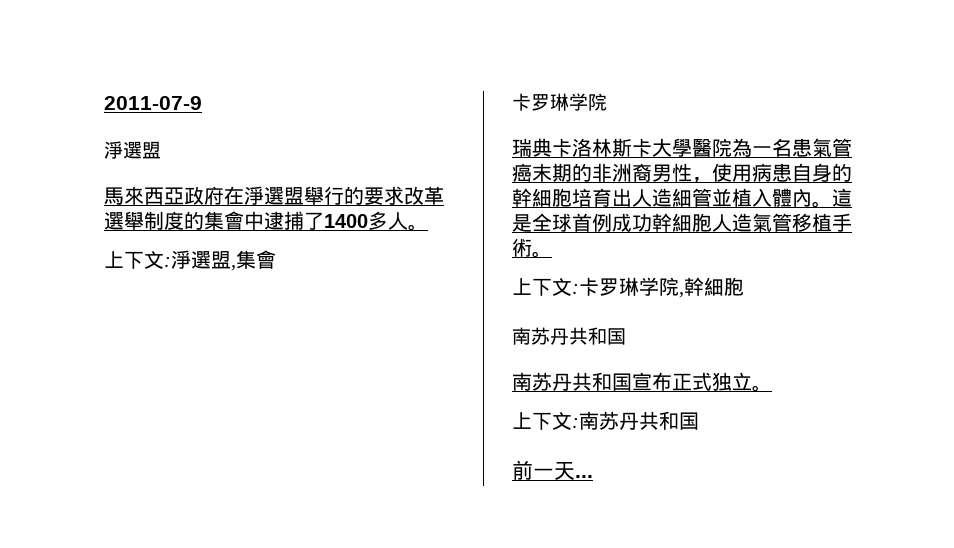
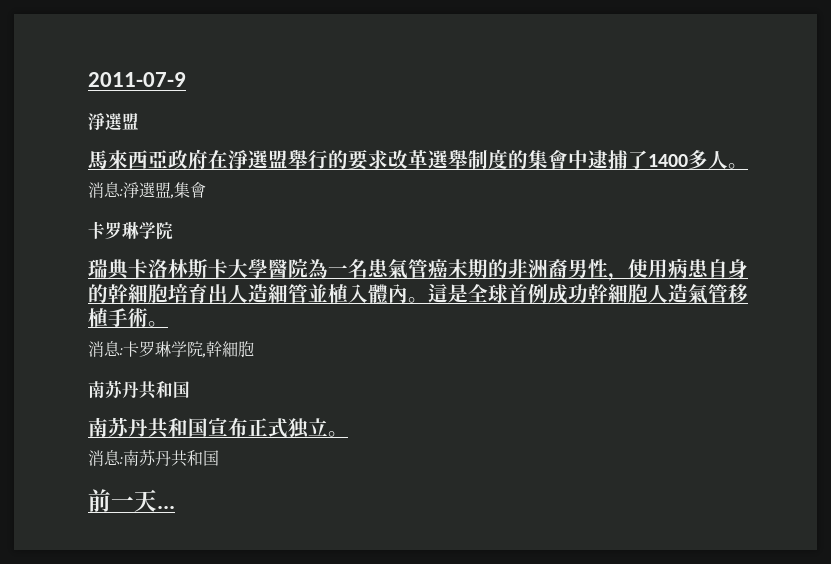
[104,250,164,269] 上下文 -> [88,182,121,198] 消息
[512,277,572,296] 上下文 -> [88,341,121,357] 消息
[512,411,572,430] 上下文 -> [88,450,121,466] 消息

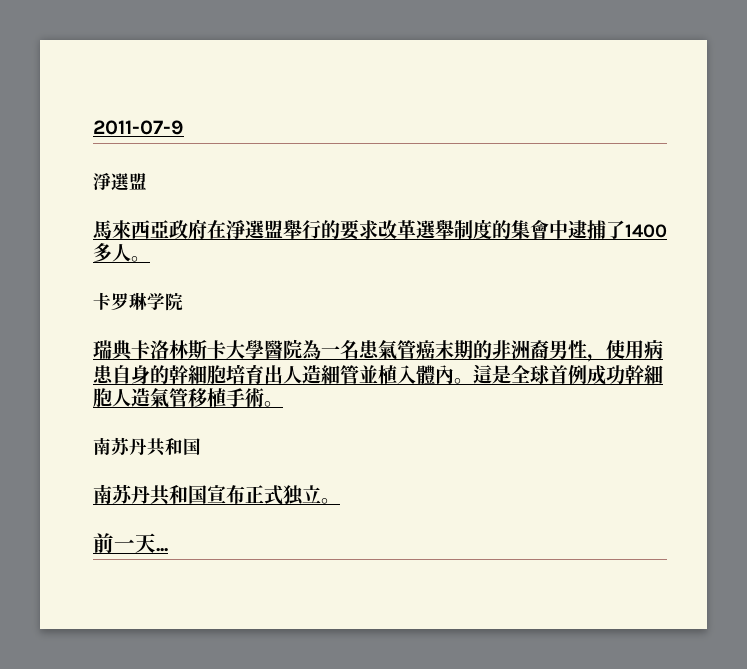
[88,182,206,199] // 消息:淨選盟,集會 -> (150, 259) none
[88,341,254,358] // 消息:卡罗琳学院,幹細胞 -> (283, 404) none
[88,449,219,467] // 消息:南苏丹共和国 -> (340, 501) none

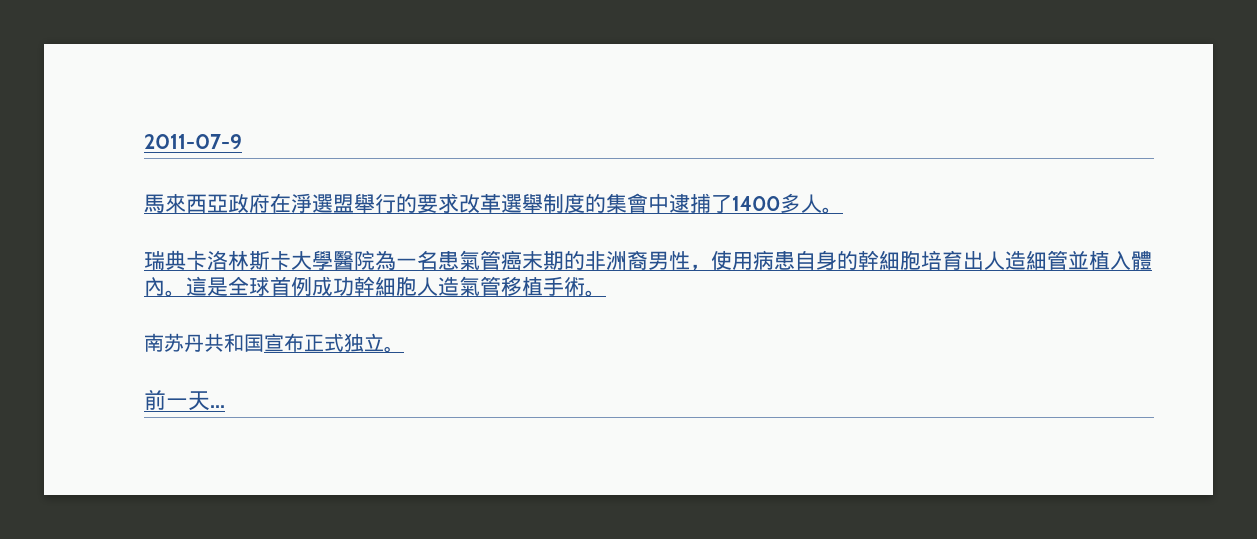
[93,172,147,191] // 淨選盟 -> (242, 141) none
[93,292,183,311] // 卡罗琳学院 -> (843, 210) none
[93,484,207,505] // 南苏丹共和国 -> (264, 343) none

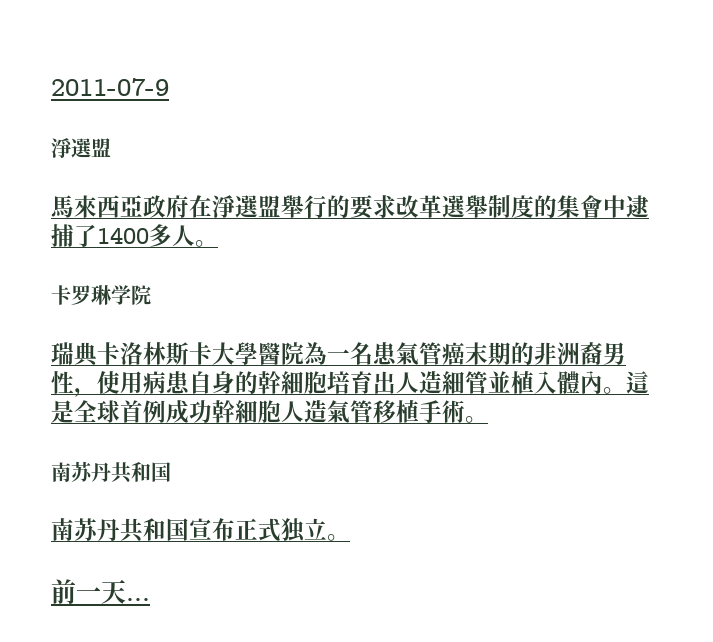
(242, 141) none -> [51,138,111,158] // 淨選盟
(843, 210) none -> [51,285,151,305] // 卡罗琳学院
(264, 343) none -> [51,518,189,543] // 南苏丹共和国

